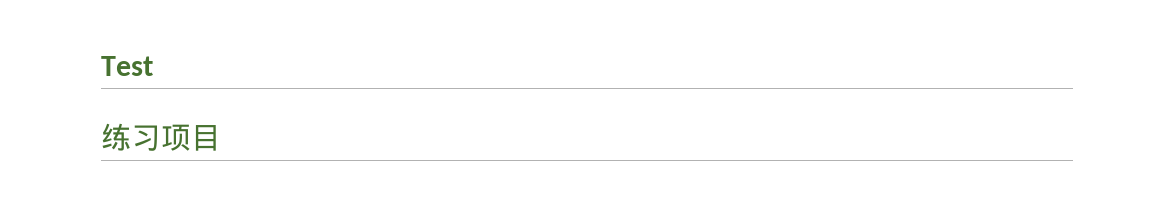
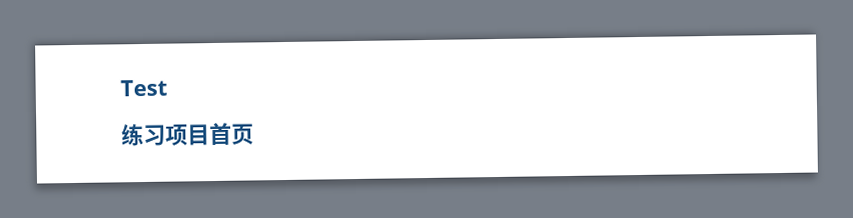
(221, 138) none -> [209,122,254,146] 首页

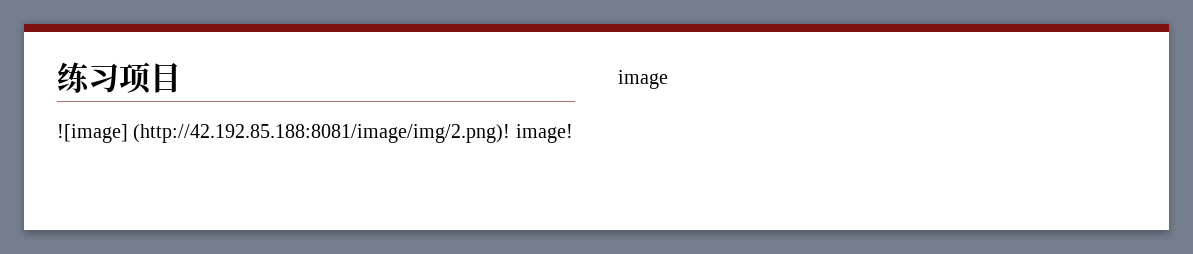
[120,79,168,97] Test // -> (57, 77) none
[209,122,254,146] 首页 -> [57,124,573,143] [618,70,668,89] // ![image] (http://42.192.85.188:8081/image/img/2.png)! image! image

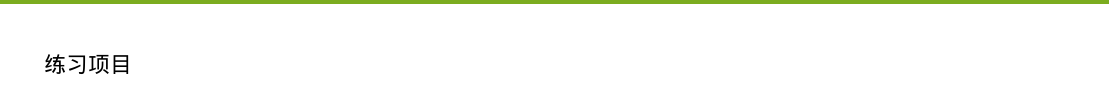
[57,124,573,143] [618,70,668,89] // ![image] (http://42.192.85.188:8081/image/img/2.png)! image! image -> (132, 64) none

